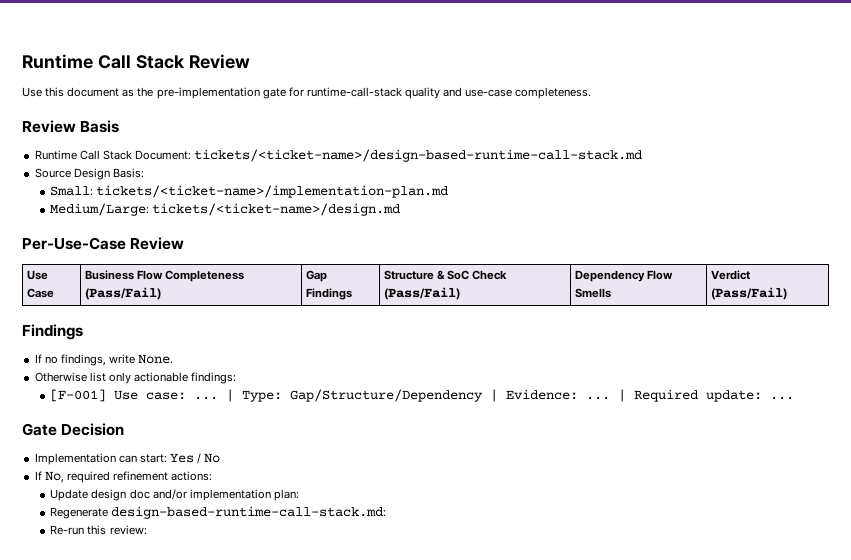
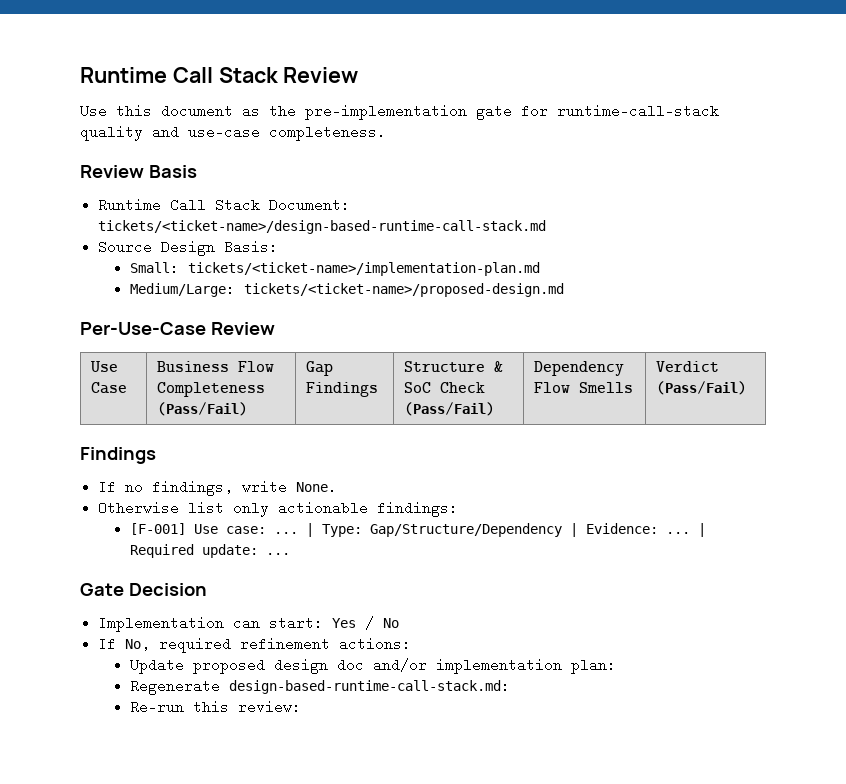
[152,203,401,216] tickets/<ticket-name>/design.md -> [243,283,564,297] tickets/<ticket-name>/proposed-design.md
(89, 495) none -> [192,658,265,674] proposed

